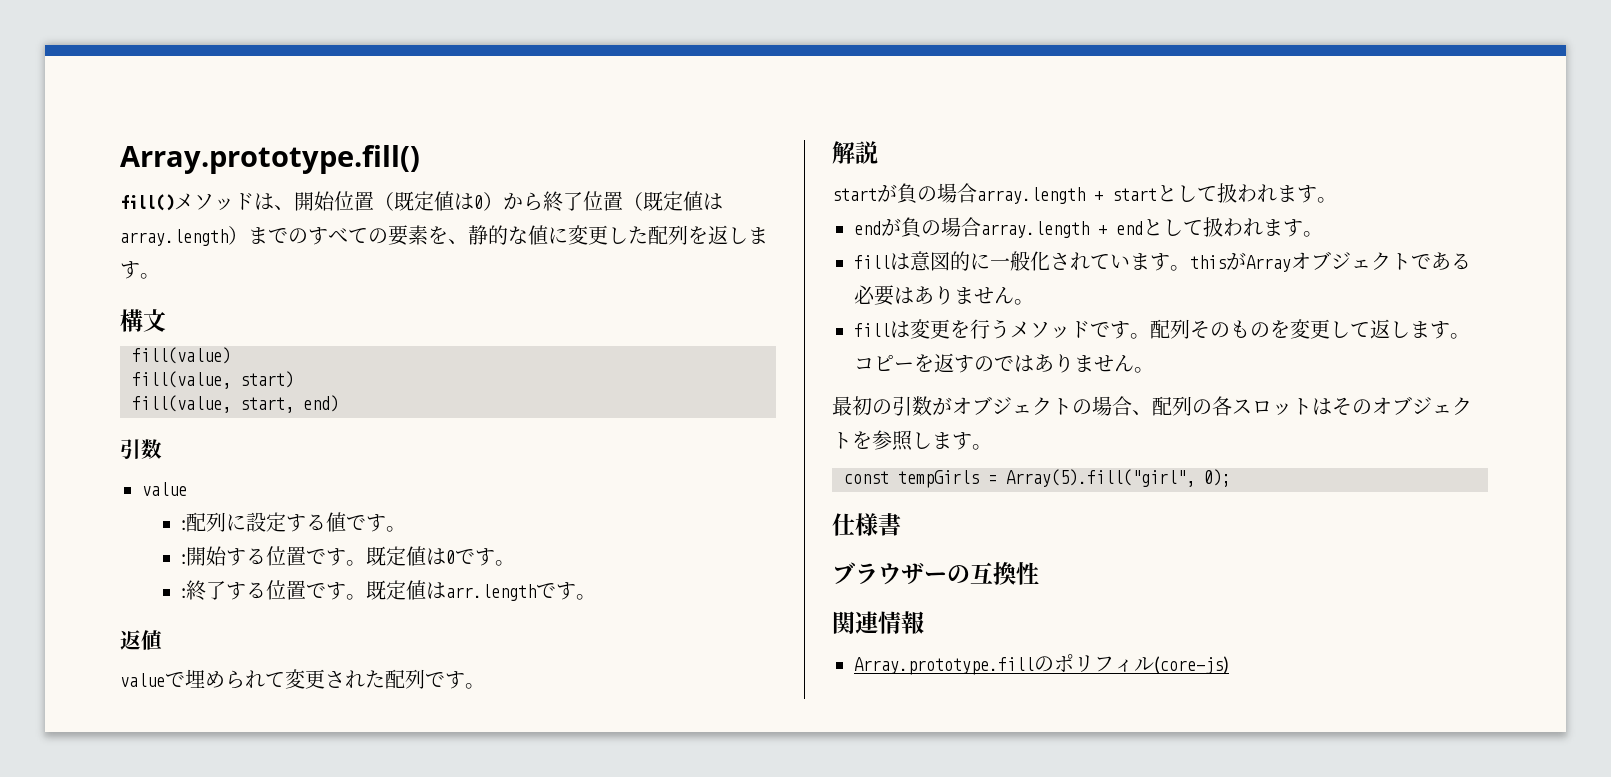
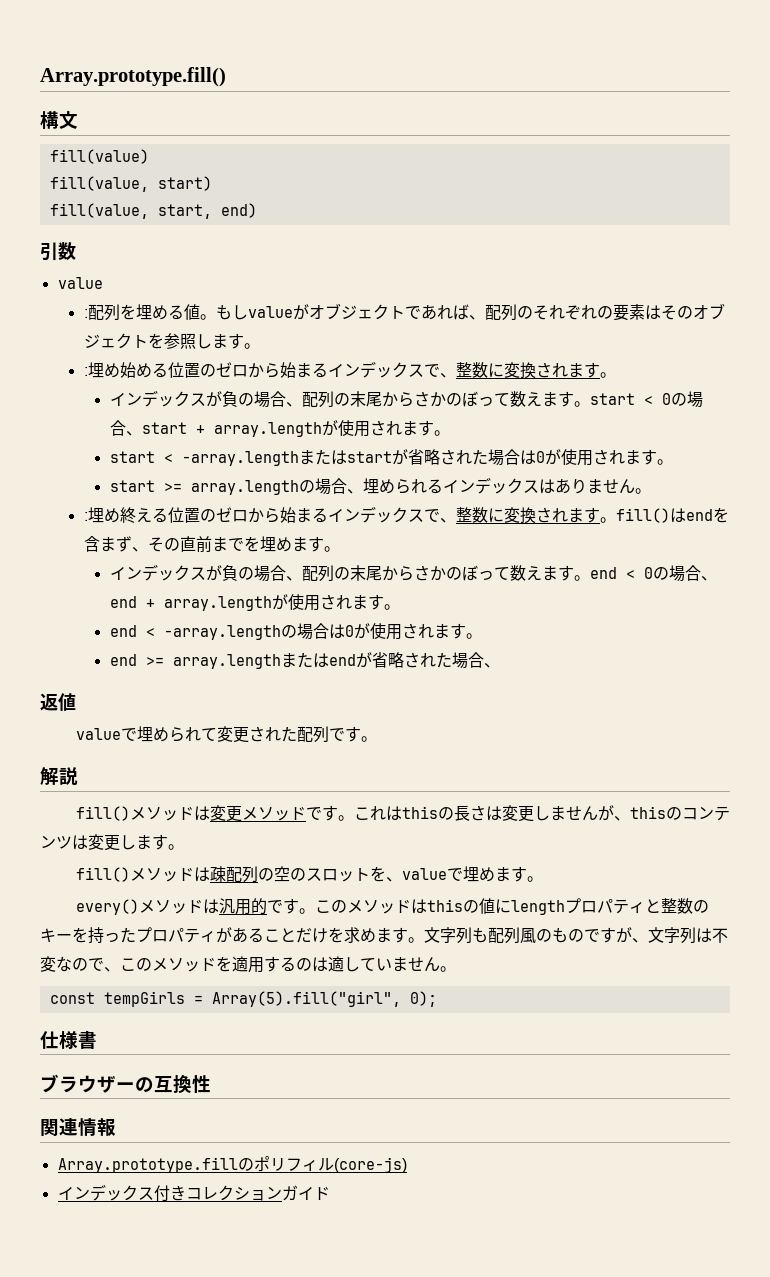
[120,191,723,212] [120,225,768,246] [120,261,160,279] // fill()メソッドは、開始位置（既定値は0）から終了位置（既定値はarray.length）までのすべての要素を、静的な値に変更した配列を返します。 -> (226, 77) none
[226,512,407,532] [181,546,516,566] [181,580,597,601] に設定する値です。 // :開始する位置です。既定値は0です。 // :終了する位置です。既定値はarr.lengthです。 -> [119,303,725,321] [83,333,260,349] [83,361,616,379] [109,390,703,408] [109,420,450,437] [109,449,673,466] [109,477,651,495] [83,506,729,524] [83,536,340,553] [109,564,717,582] [109,594,400,611] [109,623,482,640] [109,652,500,669] を埋める値。もしvalueがオブジェクトであれば、配列のそれぞれの要素はそのオブジェクトを参照します。 // :埋め始める位置のゼロから始まるインデックスで、整数に変換されます。 // インデックスが負の場合、配列の末尾からさかのぼって数えます。start < 0の場合、start + array.lengthが使用されます。 // start < -array.lengthまたはstartが省略された場合は0が使用されます。 // start >= array.lengthの場合、埋められるインデックスはありません。 // :埋め終える位置のゼロから始まるインデックスで、整数に変換されます。fill()はendを含まず、その直前までを埋めます。 // インデックスが負の場合、配列の末尾からさかのぼって数えます。end < 0の場合、end + array.lengthが使用されます。 // end < -array.lengthの場合は0が使用されます。 // end >= array.lengthまたはendが省略された場合、
[832,183,1337,204] [854,217,1323,238] [854,251,1471,272] [854,285,1034,306] [854,319,1470,339] [854,353,1154,373] [832,396,1472,416] [832,430,972,451] startが負の場合array.length + startとして扱われます。 // endが負の場合array.length + endとして扱われます。 // fillは意図的に一般化されています。thisがArrayオブジェクトである必要はありません。 // fillは変更を行うメソッドです。配列そのものを変更して返します。コピーを返すのではありません。 // 最初の引数がオブジェクトの場合、配列の各スロットはそのオブジェクトを参照します -> [75,805,730,822] [40,834,184,851] [75,866,543,883] [75,898,709,915] [40,927,728,944] [40,956,440,973] fill()メソッドは変更メソッドです。これはthisの長さは変更しませんが、thisのコンテンツは変更します。 // fill()メソッドは疎配列の空のスロットを、valueで埋めます。 // every()メソッドは汎用的です。このメソッドはthisの値にlengthプロパティと整数のキーを持ったプロパティがあることだけを求めます。文字列も配列風のものですが、文字列は不変なので、このメソッドを適用するのは適していません
(1229, 665) none -> [57,1184,330,1202] // インデックス付きコレクションガイド

